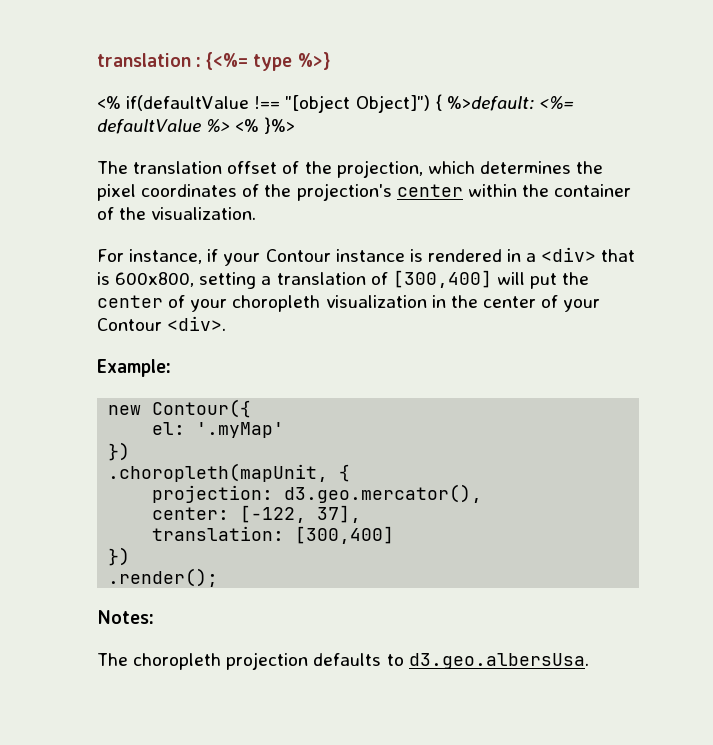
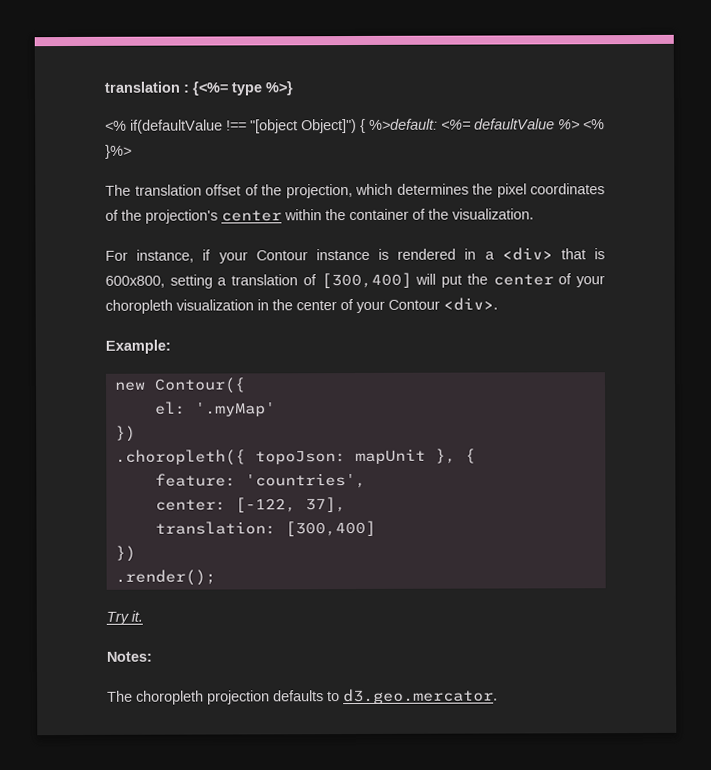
[108,463,329,482] .choropleth(mapUnit, -> [114,448,456,466] .choropleth({ topoJson: mapUnit },
[152,484,483,503] projection: d3.geo.mercator(), -> [154,472,366,489] feature: 'countries',
(219, 577) none -> [106,610,143,625] // Try it.
[408,653,589,669] d3.geo.albersUsa. -> [343,688,498,705] d3.geo.mercator.

